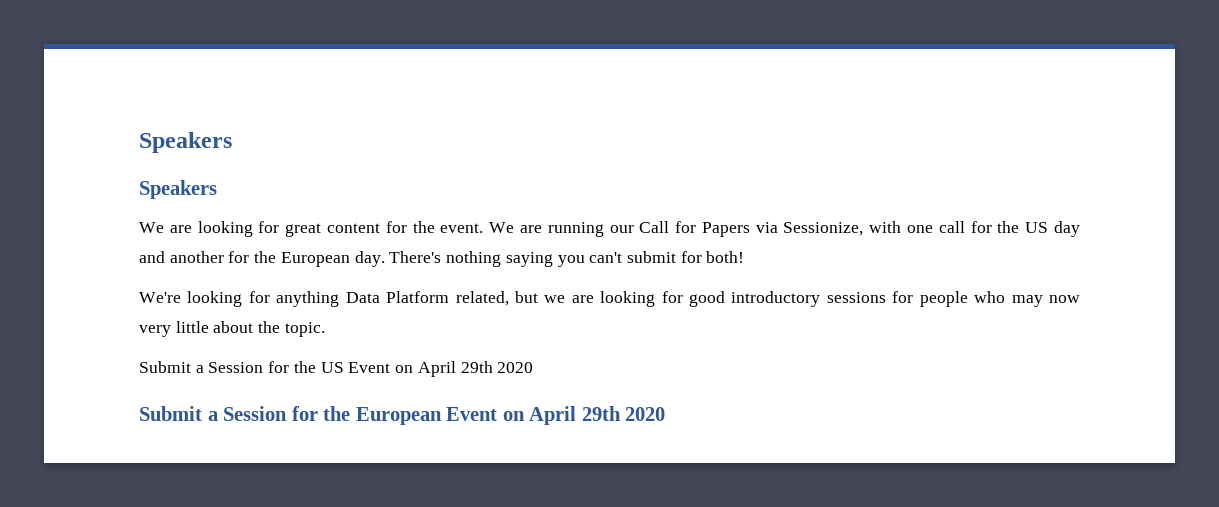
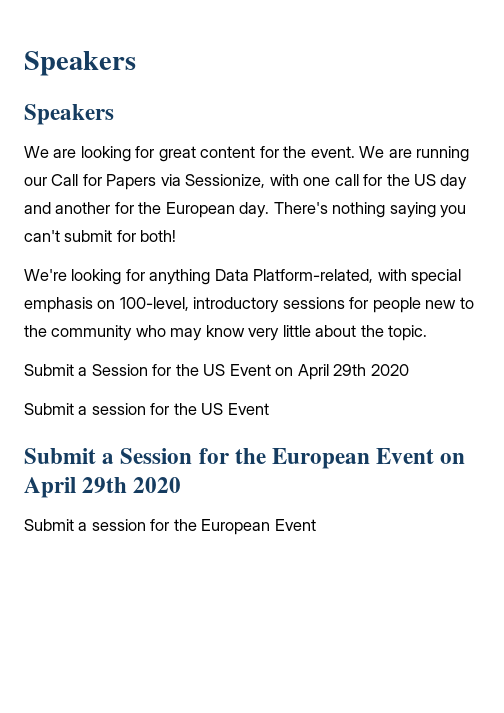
[386,291,968,307] Platform related, but we are looking for good introductory sessions for people -> [253,269,462,285] [24,297,474,313] [24,325,133,341] Platform-related, with special emphasis on 100-level, introductory sessions for people new to the community
[1049,295,1081,303] now -> [205,325,245,337] know
(534, 367) none -> [24,403,269,415] // Submit a session for the US Event
(666, 414) none -> [24,519,316,535] // Submit a session for the European Event

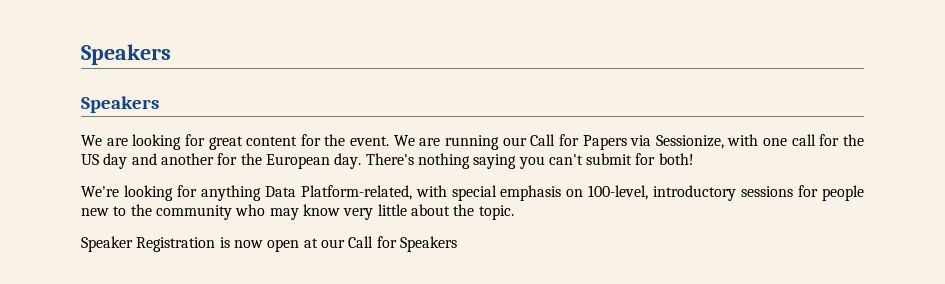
[24,364,409,380] [24,403,269,415] [24,448,466,469] [24,477,182,498] [24,519,316,535] Submit a Session for the US Event on April 29th 2020 // Submit a session for the US Event // Submit a Session for the European Event on April 29th 2020 // Submit a session for the European Event -> [81,236,457,252] Speaker Registration is now open at our Call for Speakers

